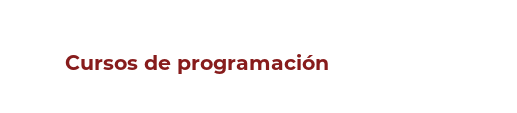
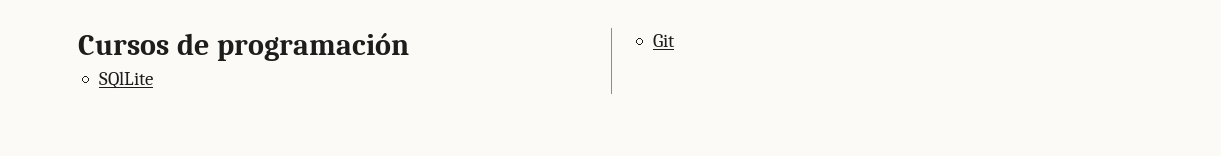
(329, 64) none -> [98,71,153,89] [652,34,675,47] // SQlLite // Git

